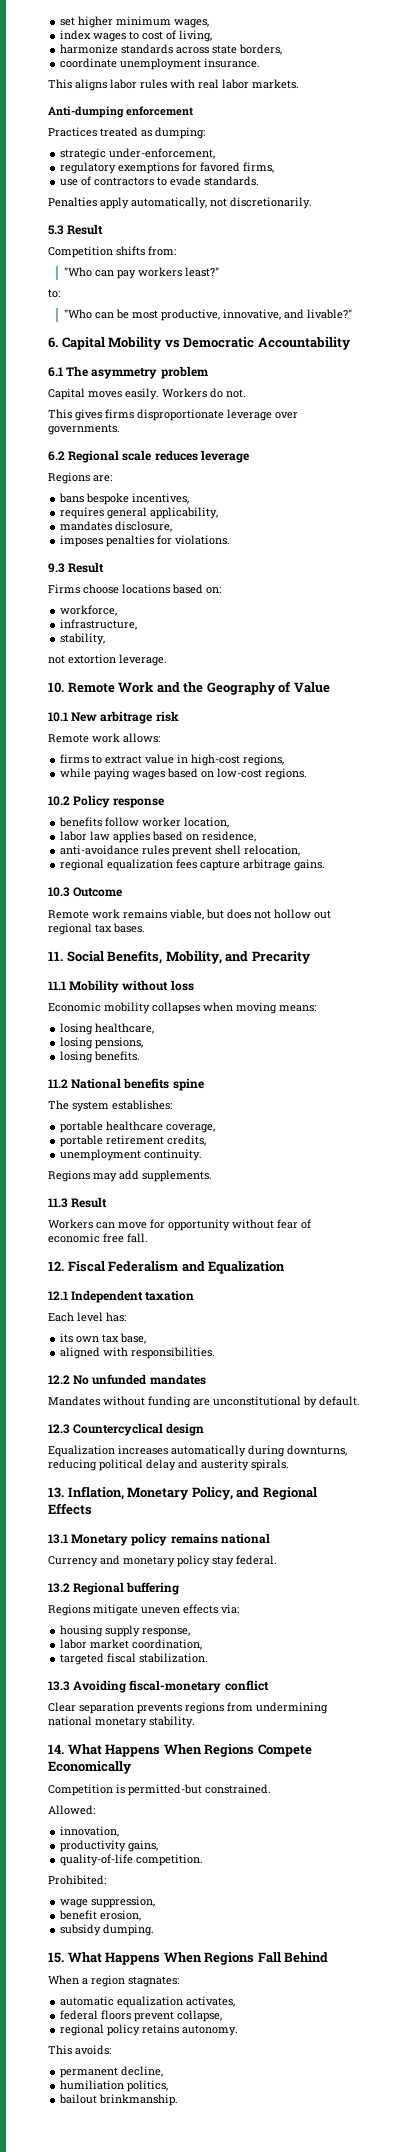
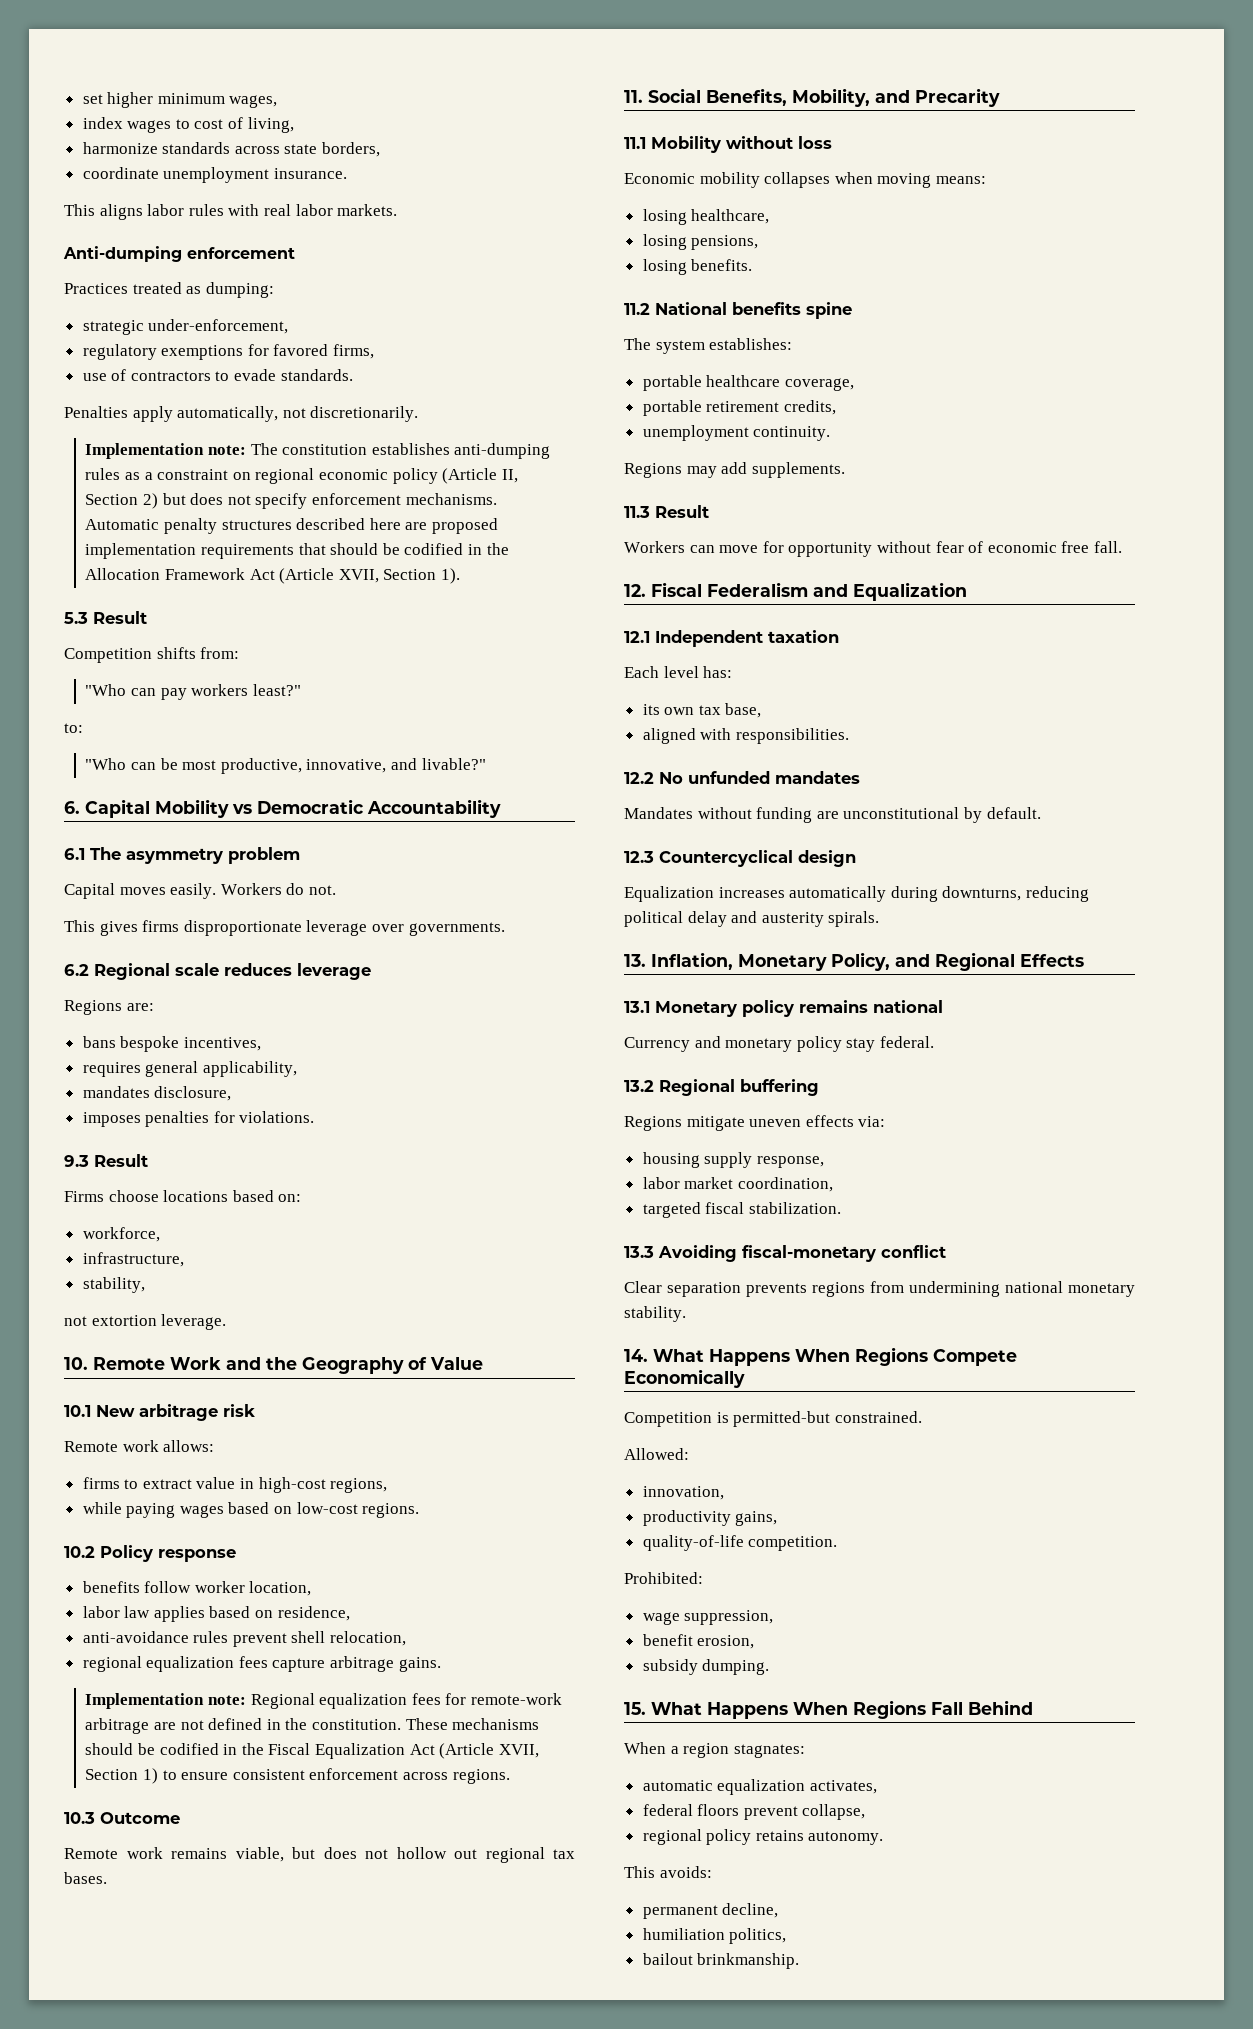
(312, 203) none -> [85,443,551,459] [85,468,518,484] [85,493,497,509] [85,518,499,534] [85,543,509,559] [85,568,461,584] // Implementation note: The constitution establishes anti-dumping rules as a constraint on regional economic policy (Article II, Section 2) but does not specify enforcement mechanisms. Automatic penalty structures described here are proposed implementation requirements that should be codified in the Allocation Framework Act (Article XVII, Section 1).
(326, 865) none -> [85,1693,563,1709] [85,1718,540,1734] [85,1743,539,1759] [85,1768,510,1784] // Implementation note: Regional equalization fees for remote-work arbitrage are not defined in the constitution. These mechanisms should be codified in the Fiscal Equalization Act (Article XVII, Section 1) to ensure consistent enforcement across regions.

